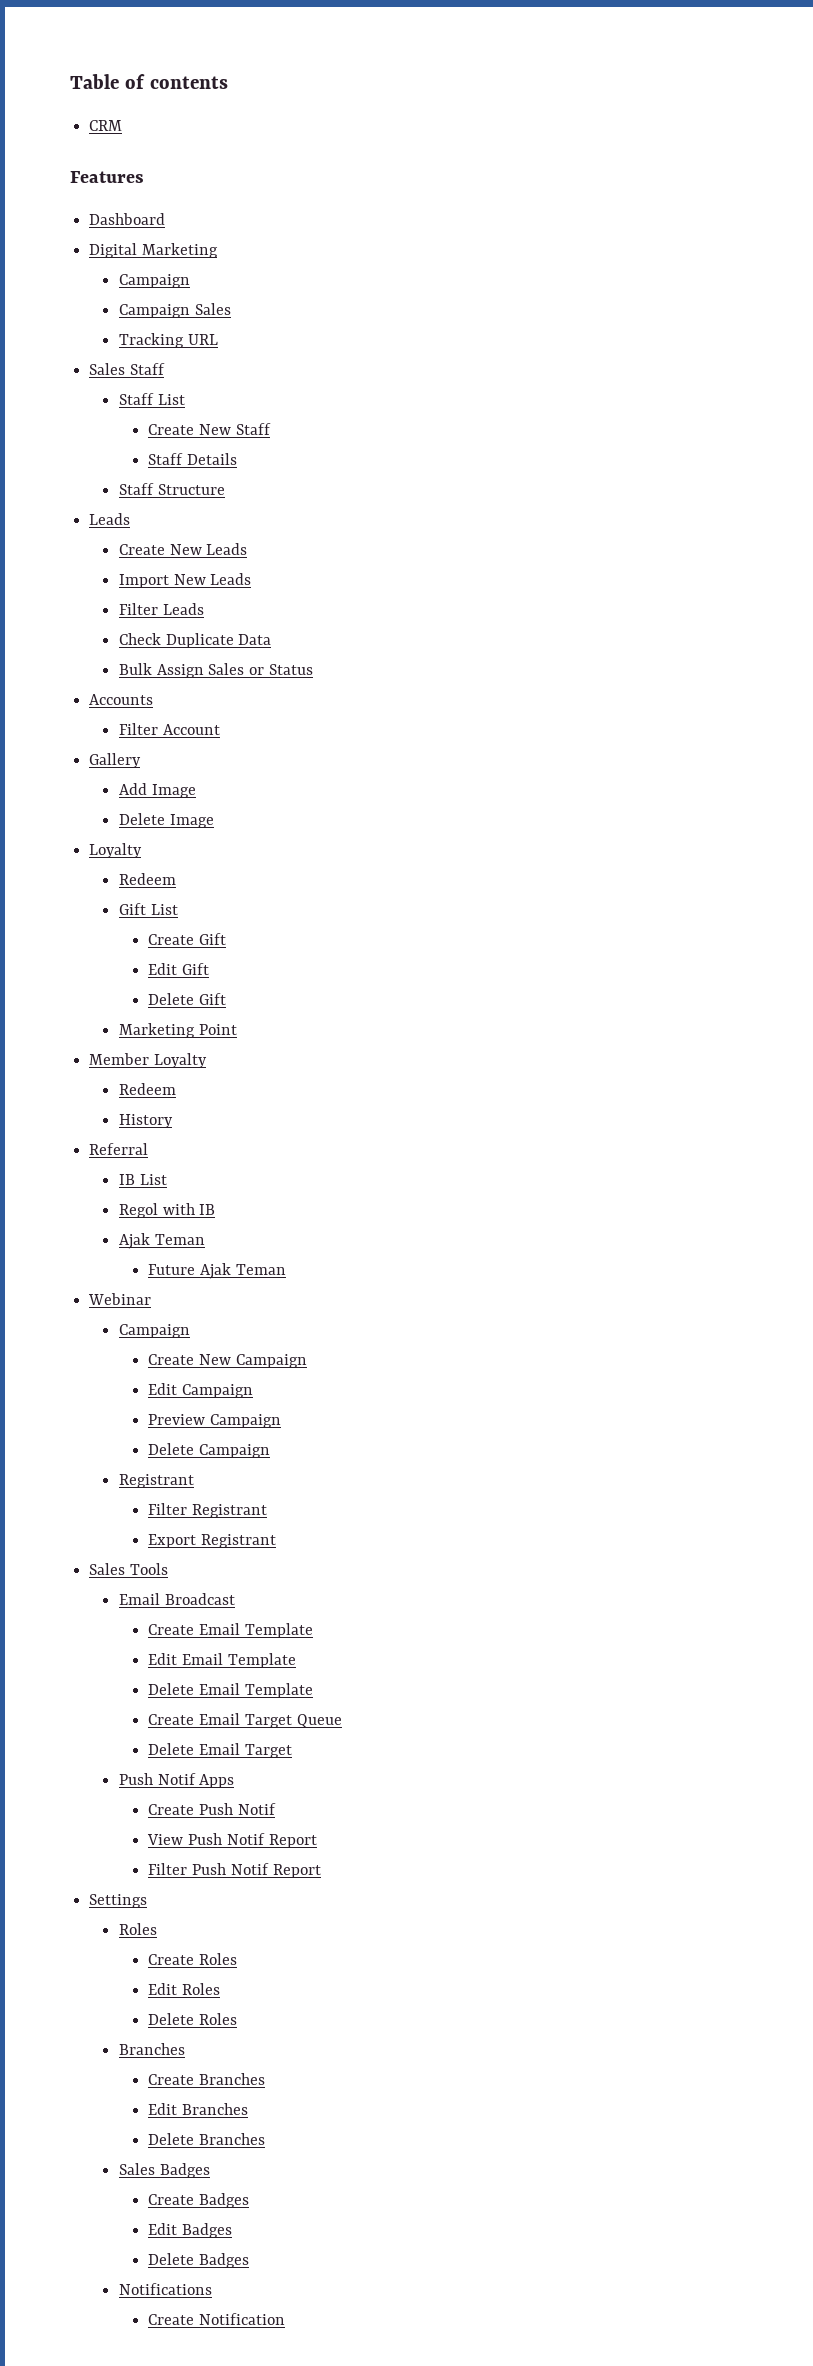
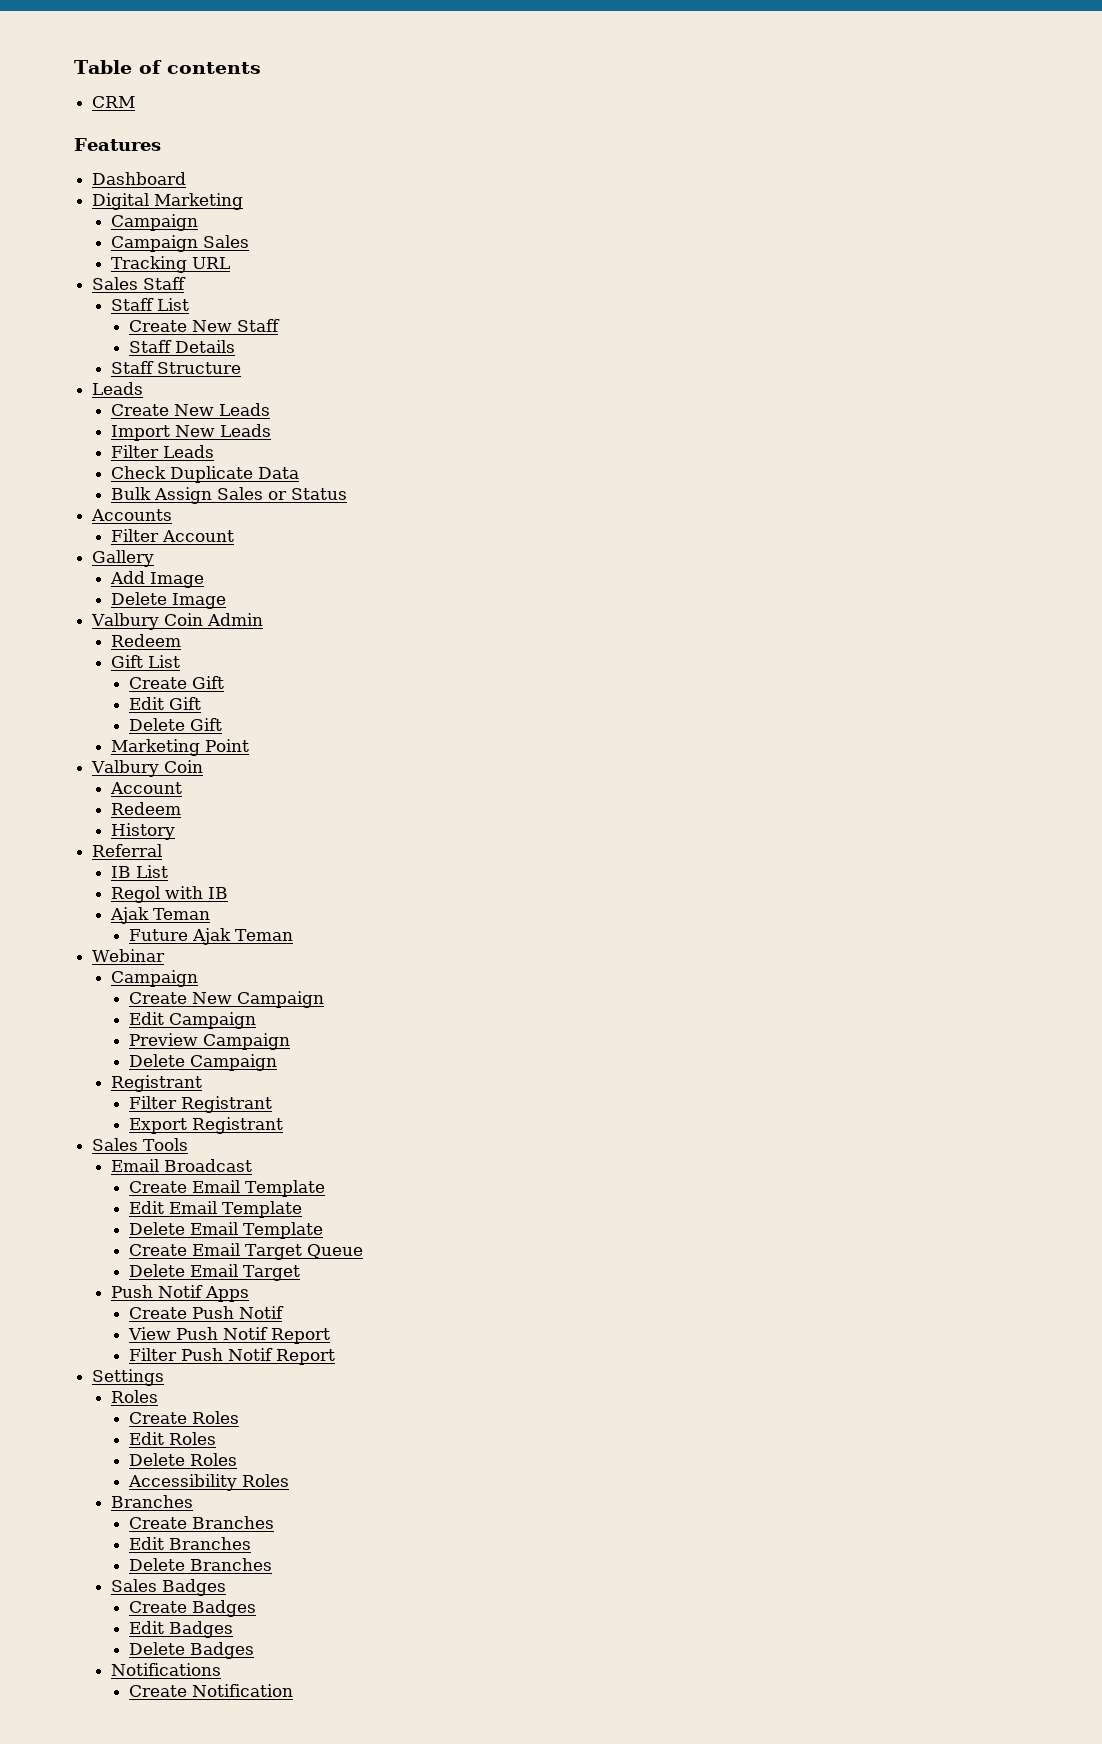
[89,843,143,858] Loyalty -> [91,613,264,630] Valbury Coin Admin
[89,1053,207,1068] Member Loyalty -> [91,760,204,777] [109,782,182,794] Valbury Coin // Account
(238, 2019) none -> [127,1474,289,1491] // Accessibility Roles

